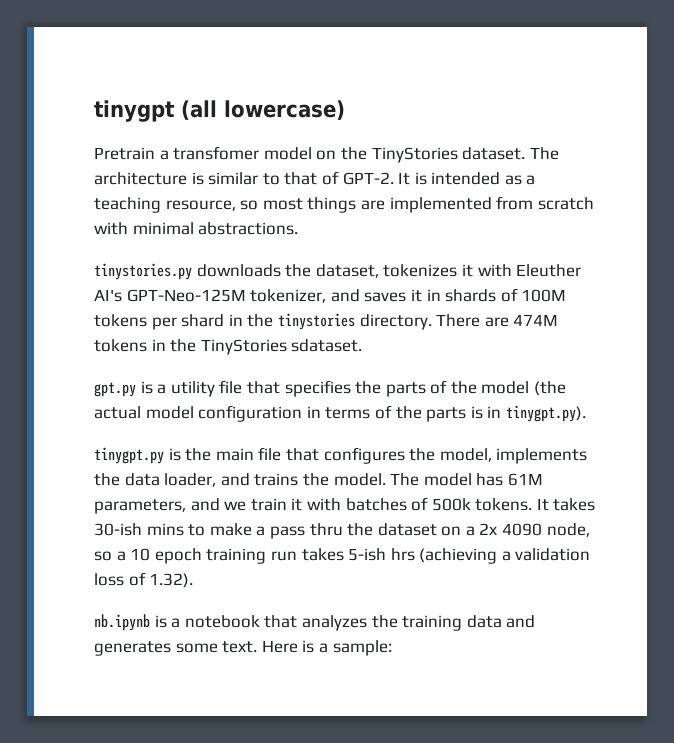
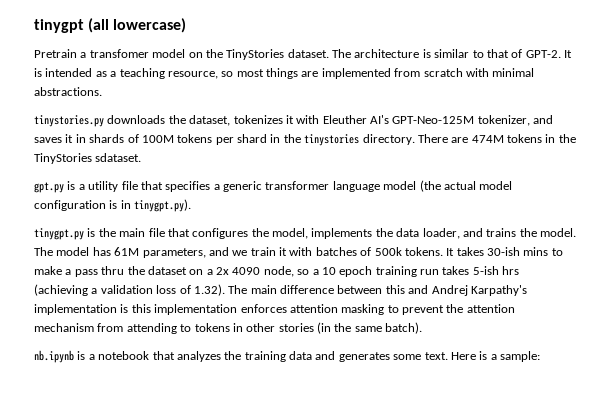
[355,380,477,397] the parts of the -> [213,181,380,192] a generic transformer language
[306,405,467,422] in terms of the parts -> (106, 205) none
(194, 580) none -> [228,285,527,296] [34,304,515,315] [34,322,423,334] The main difference between this and Andrej Karpathy's implementation is this implementation enforces attention masking to prevent the attention mechanism from attending to tokens in other stories (in the same batch).

